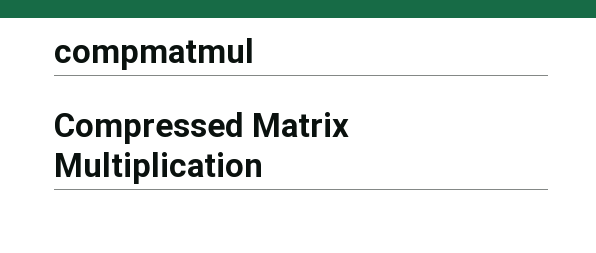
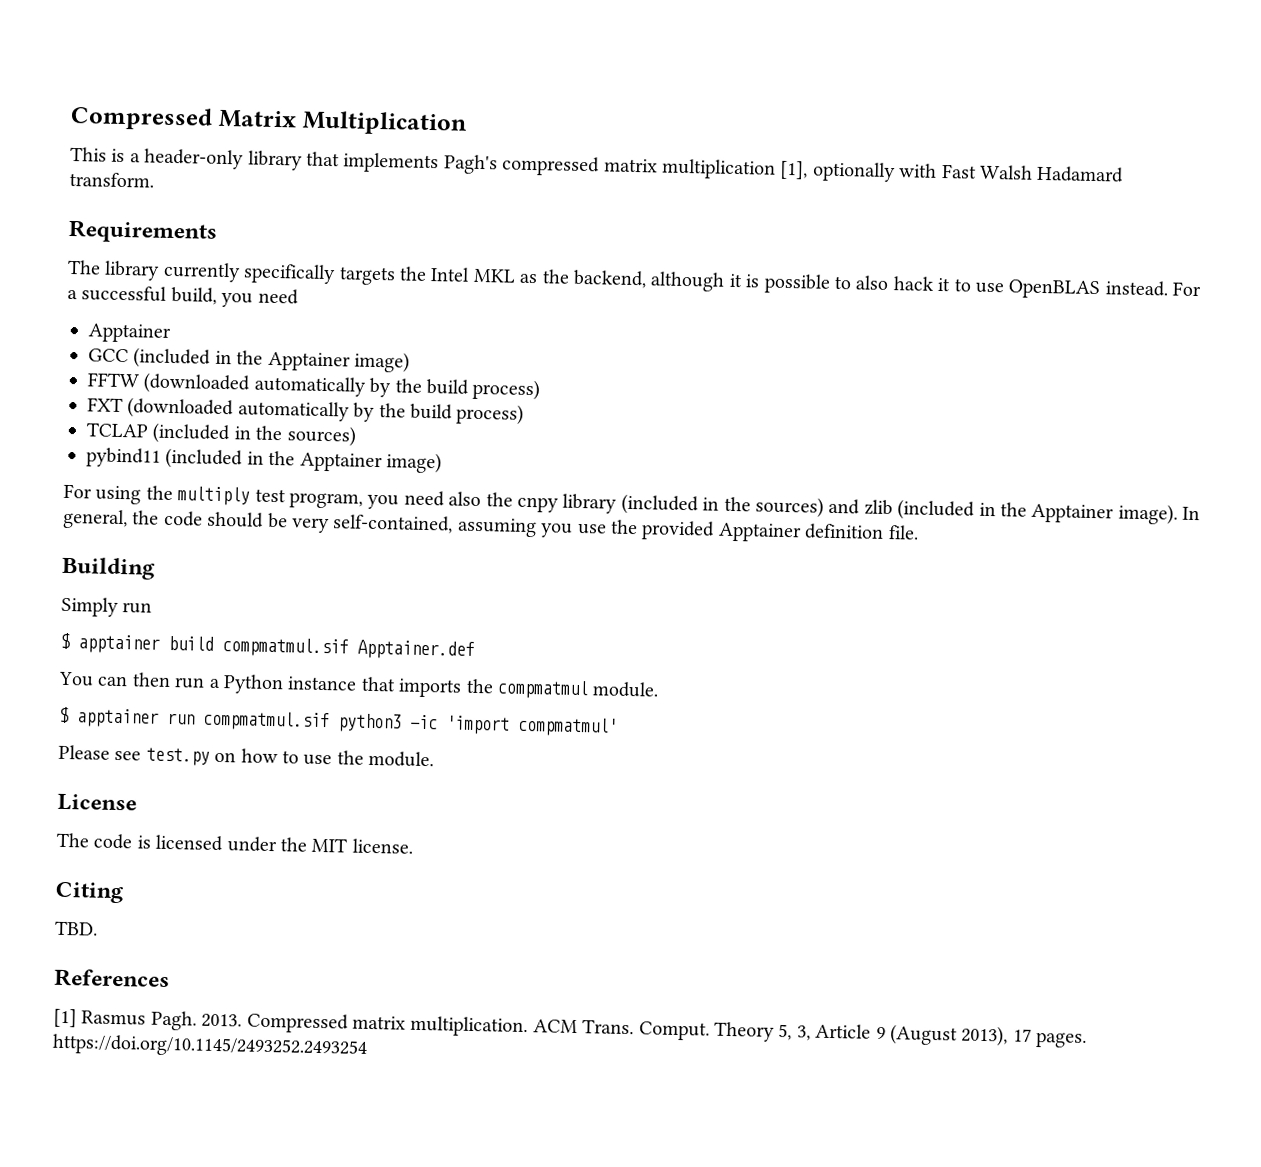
[54,38,254,70] compmatmul // -> (70, 118) none
(263, 168) none -> [70,146,1125,183] [69,171,154,188] [68,219,217,244] [67,259,1203,300] [67,285,299,308] [88,323,171,343] [88,347,410,373] [87,372,541,401] [87,397,525,425] [86,422,357,447] [86,447,442,474] [63,483,1201,525] [62,508,919,543] [62,556,155,580] [61,596,153,617] [60,632,475,660] [58,671,660,700] [59,706,618,737] [58,744,435,768] [57,793,137,812] [56,832,413,854] [55,881,124,904] [55,920,98,936] [54,968,170,989] [53,1008,1088,1049] [52,1033,368,1059] // This is a header-only library that implements Pagh's compressed matrix multiplication [1], optionally with Fast Walsh Hadamard transform. // Requirements // The library currently specifically targets the Intel MKL as the backend, although it is possible to also hack it to use OpenBLAS instead. For a successful build, you need // Apptainer // GCC (included in the Apptainer image) // FFTW (downloaded automatically by the build process) // FXT (downloaded automatically by the build process) // TCLAP (included in the sources) // pybind11 (included in the Apptainer image) // For using the multiply test program, you need also the cnpy library (included in the sources) and zlib (included in the Apptainer image). In general, the code should be very self-contained, assuming you use the provided Apptainer definition file. // Building // Simply run // $ apptainer build compmatmul.sif Apptainer.def // You can then run a Python instance that imports the compmatmul module. // $ apptainer run compmatmul.sif python3 -ic 'import compmatmul' // Please see test.py on how to use the module. // License // The code is licensed under the MIT license. // Citing // TBD. // References // [1] Rasmus Pagh. 2013. Compressed matrix multiplication. ACM Trans. Comput. Theory 5, 3, Article 9 (August 2013), 17 pages. https://doi.org/10.1145/2493252.2493254

